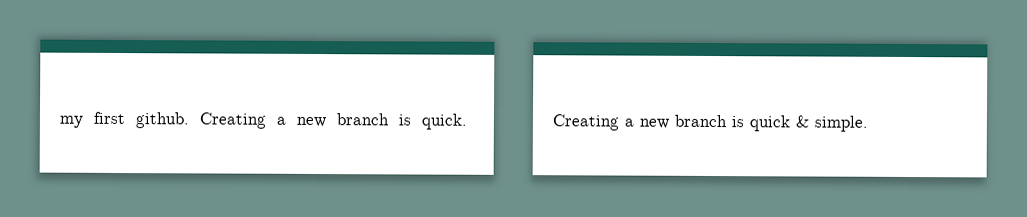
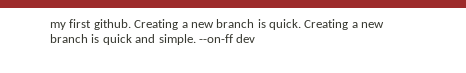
[795,115,868,132] & simple. -> [135,34,256,45] and simple. --on-ff dev

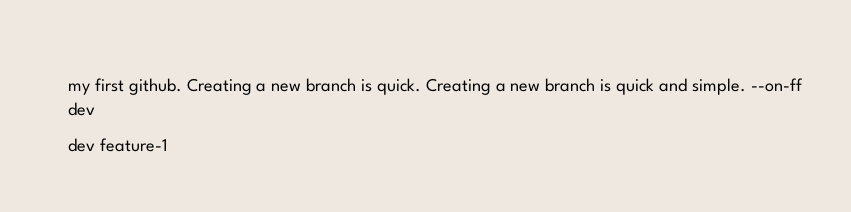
(256, 38) none -> [68,138,167,152] // dev feature-1

